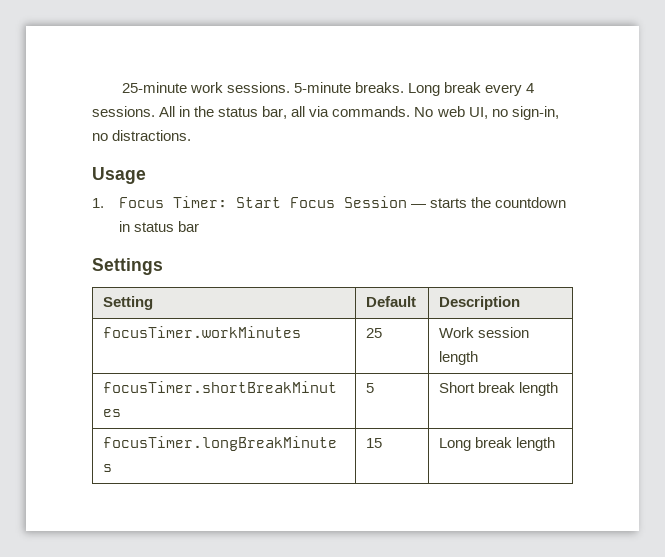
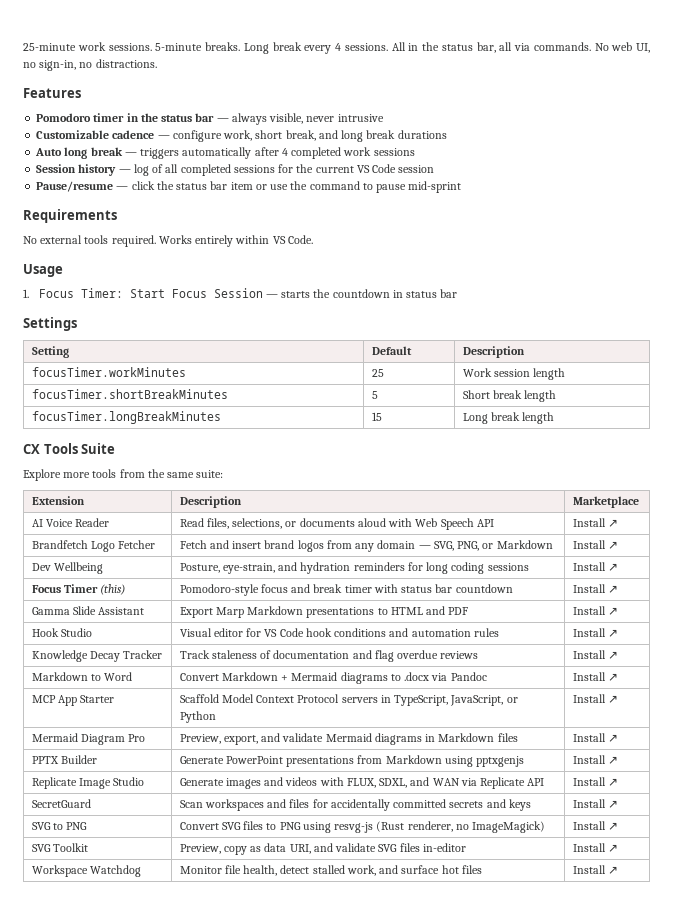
(192, 135) none -> [23,88,81,98] [36,113,384,125] [36,130,447,142] [35,147,415,159] [36,164,435,176] [36,181,462,193] [23,209,117,223] [23,235,313,247] // Features // Pomodoro timer in the status bar — always visible, never intrusive // Customizable cadence — configure work, short break, and long break durations // Auto long break — triggers automatically after 4 completed work sessions // Session history — log of all completed sessions for the current VS Code session // Pause/resume — click the status bar item or use the command to pause mid-sprint // Requirements // No external tools required. Works entirely within VS Code.
(556, 444) none -> [23,443,116,454] [23,469,224,481] [31,496,85,505] [179,496,242,508] [572,496,639,508] [31,518,110,527] [179,518,494,530] [572,518,618,527] [31,540,156,552] [179,540,553,552] [572,540,618,549] [31,562,103,574] [179,562,529,574] [572,562,618,571] [31,584,126,595] [179,584,513,596] [572,584,618,593] [31,606,145,615] [179,606,469,618] [572,606,618,615] [31,628,92,637] [179,628,499,637] [572,628,618,637] [31,650,163,662] [179,650,479,662] [572,650,618,659] [31,672,133,681] [179,672,487,684] [572,672,618,681] [31,695,115,706] [179,694,518,706] [179,711,216,723] [572,694,618,703] [31,733,146,745] [179,733,518,745] [572,733,618,742] [31,755,97,764] [179,755,525,767] [572,755,618,764] [31,777,145,789] [179,777,545,789] [572,777,618,786] [31,799,91,808] [179,799,531,811] [572,799,618,808] [31,822,88,830] [179,821,546,833] [572,821,618,830] [31,843,88,852] [179,843,466,855] [572,843,618,852] [31,865,141,877] [179,865,482,876] [572,865,618,874] // CX Tools Suite // Explore more tools from the same suite: // Extension | Description | Marketplace // AI Voice Reader | Read files, selections, or documents aloud with Web Speech API | Install ↗ // Brandfetch Logo Fetcher | Fetch and insert brand logos from any domain — SVG, PNG, or Markdown | Install ↗ // Dev Wellbeing | Posture, eye-strain, and hydration reminders for long coding sessions | Install ↗ // Focus Timer (this) | Pomodoro-style focus and break timer with status bar countdown | Install ↗ // Gamma Slide Assistant | Export Marp Markdown presentations to HTML and PDF | Install ↗ // Hook Studio | Visual editor for VS Code hook conditions and automation rules | Install ↗ // Knowledge Decay Tracker | Track staleness of documentation and flag overdue reviews | Install ↗ // Markdown to Word | Convert Markdown + Mermaid diagrams to .docx via Pandoc | Install ↗ // MCP App Starter | Scaffold Model Context Protocol servers in TypeScript, JavaScript, or Python | Install ↗ // Mermaid Diagram Pro | Preview, export, and validate Mermaid diagrams in Markdown files | Install ↗ // PPTX Builder | Generate PowerPoint presentations from Markdown using pptxgenjs | Install ↗ // Replicate Image Studio | Generate images and videos with FLUX, SDXL, and WAN via Replicate API | Install ↗ // SecretGuard | Scan workspaces and files for accidentally committed secrets and keys | Install ↗ // SVG to PNG | Convert SVG files to PNG using resvg-js (Rust renderer, no ImageMagick) | Install ↗ // SVG Toolkit | Preview, copy as data URI, and validate SVG files in-editor | Install ↗ // Workspace Watchdog | Monitor file health, detect stalled work, and surface hot files | Install ↗

